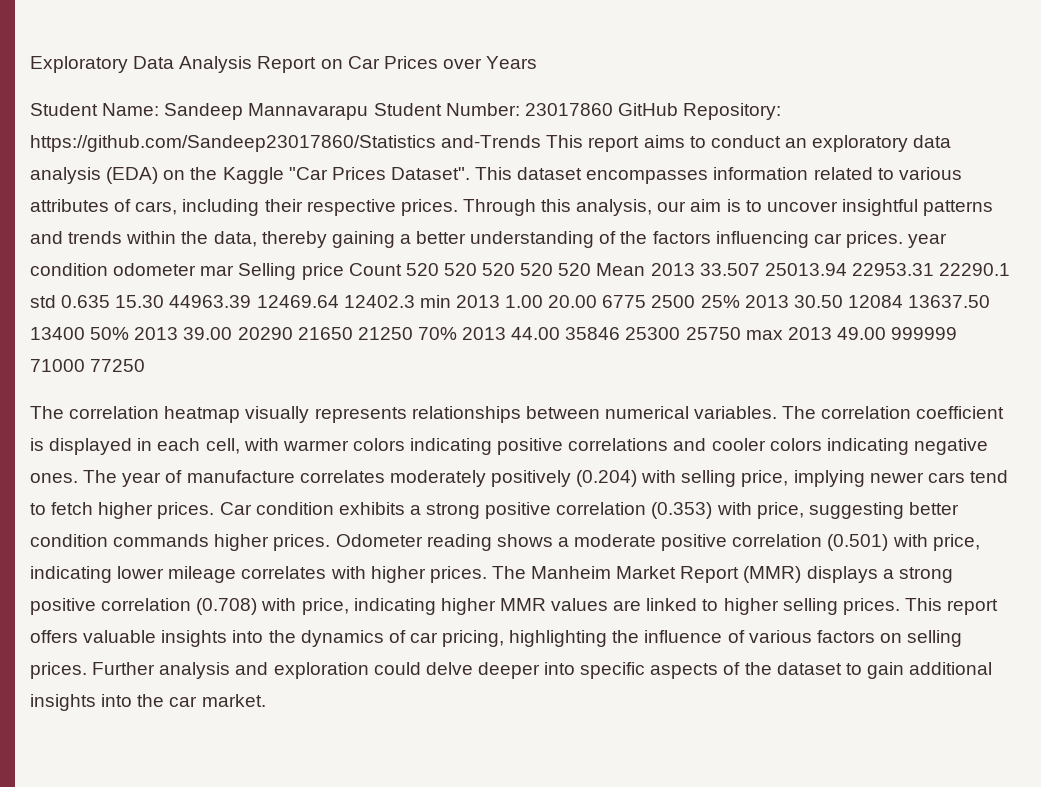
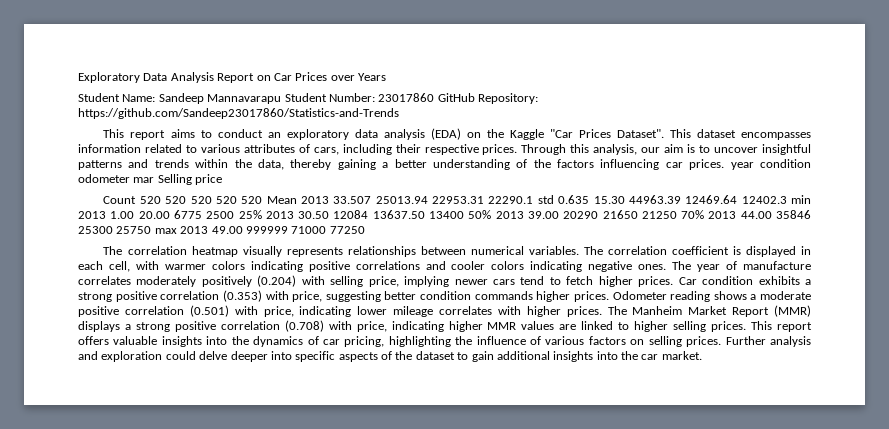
[30,135,542,152] https://github.com/Sandeep23017860/Statistics and-Trends -> [78,108,399,119] https://github.com/Sandeep23017860/Statistics-and-Trends //
(344, 271) none -> (223, 179) //

